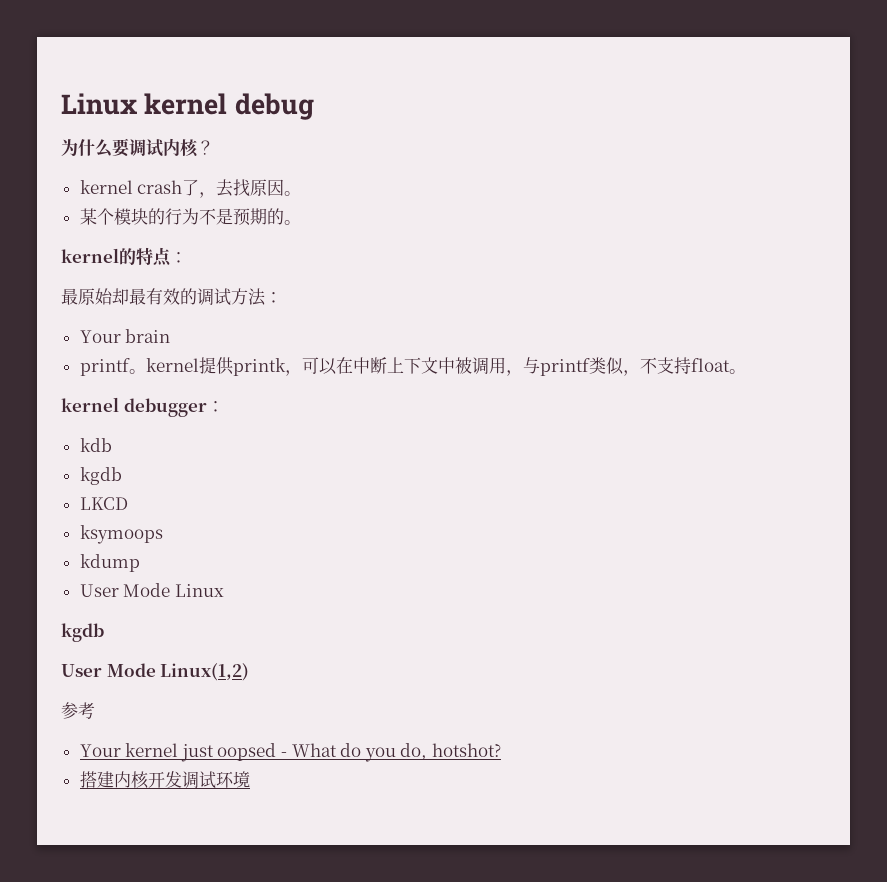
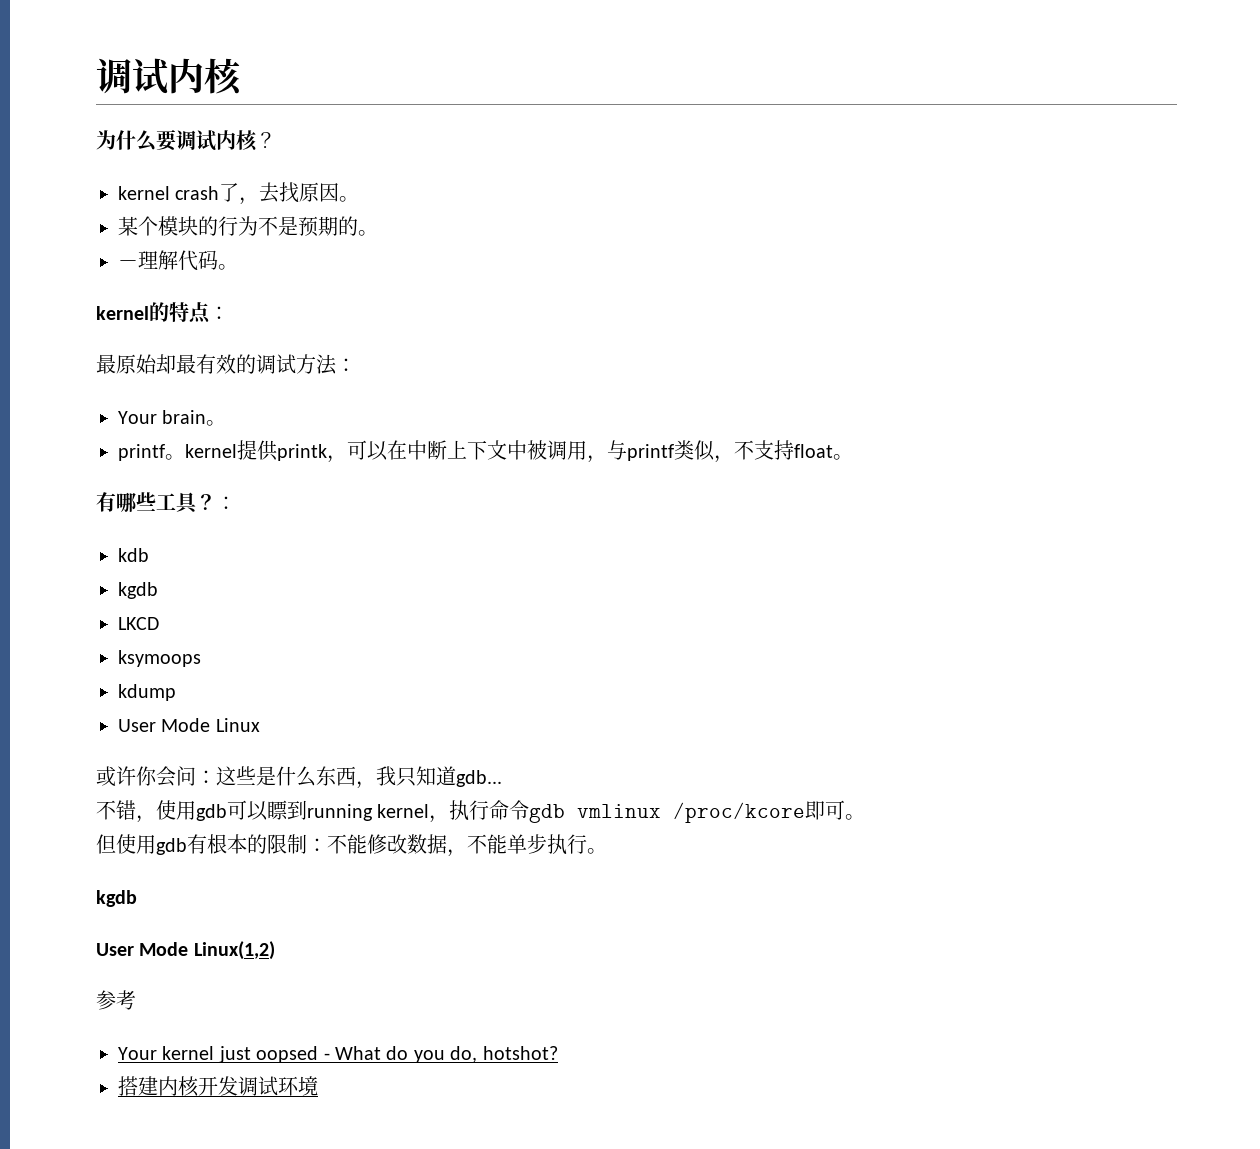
[61,93,314,120] Linux kernel debug -> [96,58,243,96] 调试内核
(301, 222) none -> [118,250,238,271] // －理解代码。
(171, 336) none -> [206,420,227,426] 。
[61,397,207,417] kernel debugger -> [96,492,216,514] 有哪些工具？
(224, 590) none -> [96,766,502,789] [96,800,866,823] [96,834,607,857] // 或许你会问：这些是什么东西，我只知道gdb... // 不错，使用gdb可以瞟到running kernel，执行命令gdb vmlinux /proc/kcore即可。 // 但使用gdb有根本的限制：不能修改数据，不能单步执行。

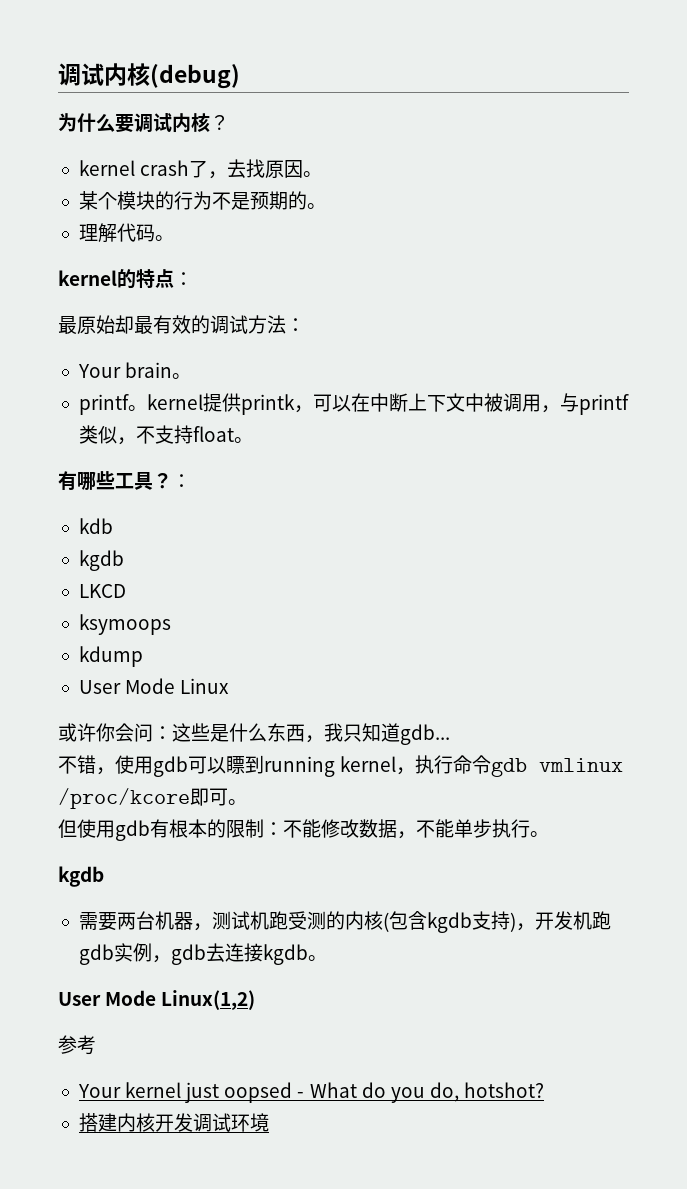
[96,58,243,96] 调试内核 -> [58,63,240,89] 调试内核(debug)
[118,260,138,268] － -> (326, 206) none
(137, 898) none -> [78,911,611,933] [78,943,327,965] // 需要两台机器，测试机跑受测的内核(包含kgdb支持)，开发机跑gdb实例，gdb去连接kgdb。

